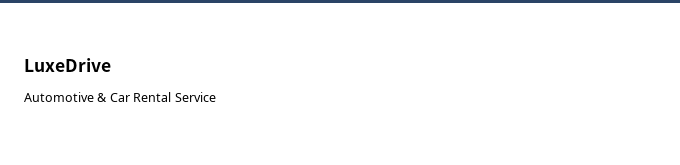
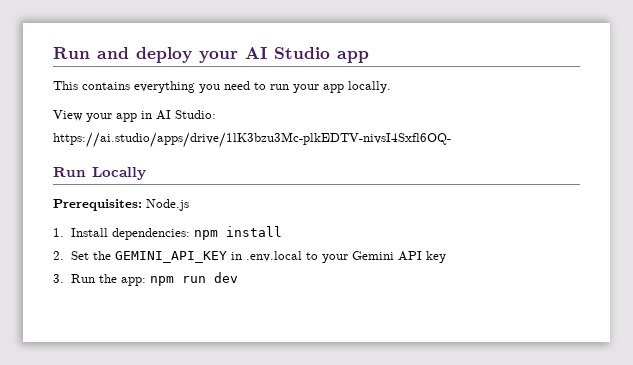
[24,58,111,72] [24,92,216,102] LuxeDrive // Automotive & Car Rental Service -> [53,47,369,63] [53,81,391,93] [53,110,216,122] [53,132,451,148] [53,167,146,180] [53,199,189,211] [53,226,282,240] [53,251,446,263] [53,272,238,286] Run and deploy your AI Studio app // This contains everything you need to run your app locally. // View your app in AI Studio: https://ai.studio/apps/drive/1lK3bzu3Mc-plkEDTV-nivsI4Sxfl6OQ- // Run Locally // Prerequisites: Node.js // 1. Install dependencies: npm install // 2. Set the GEMINI_API_KEY in .env.local to your Gemini API key // 3. Run the app: npm run dev

